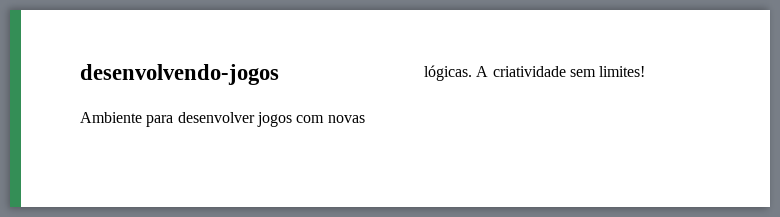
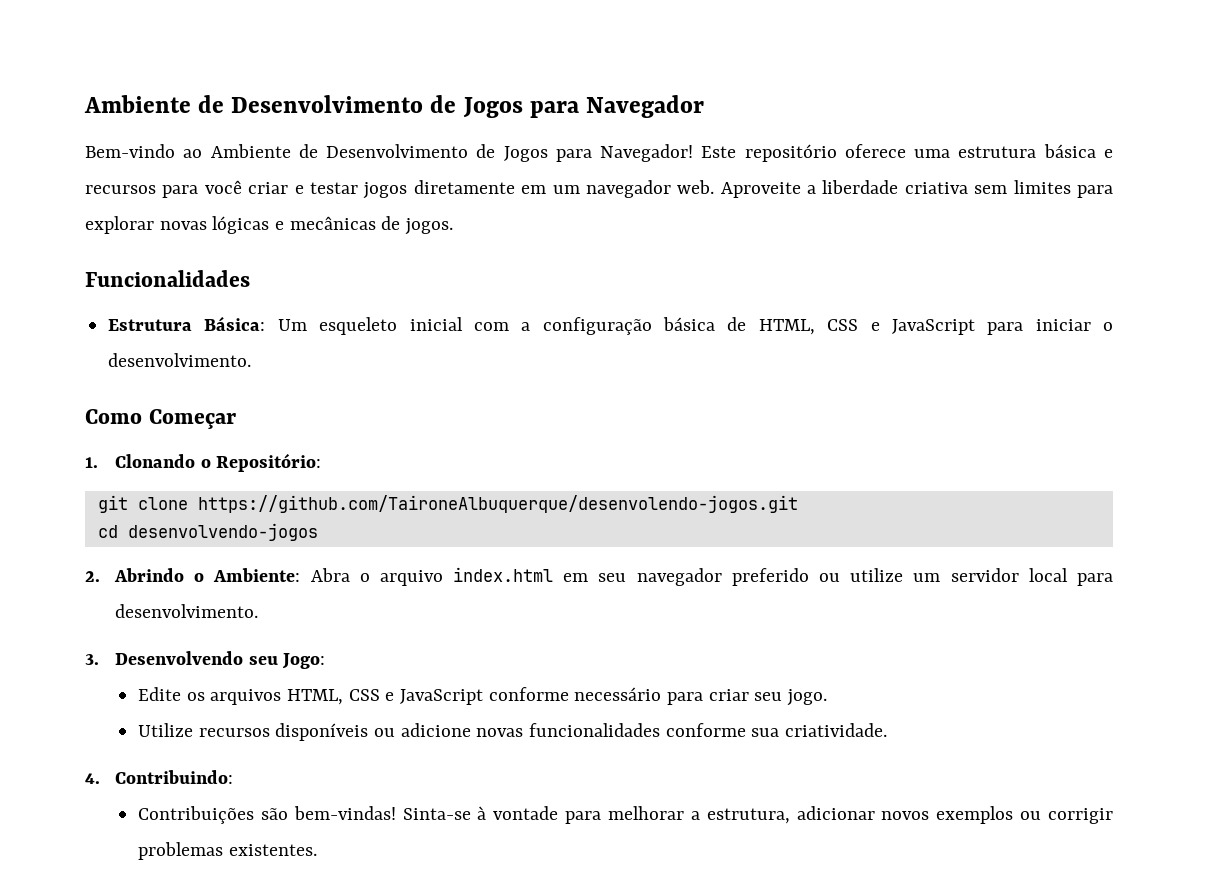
[80,64,279,85] [80,112,365,127] [424,65,646,81] desenvolvendo-jogos // Ambiente para desenvolver jogos com novas lógicas. A criatividade sem limites! -> [84,95,704,118] [85,144,1113,162] [85,180,1114,199] [85,216,454,235] [85,270,250,287] [108,316,1113,335] [108,353,252,367] [85,409,236,429] [85,453,322,472] [97,495,798,513] [97,523,318,541] [85,567,1113,586] [114,604,258,618] [85,651,326,669] [138,687,828,706] [138,723,888,741] [85,770,233,784] [138,806,1113,824] [138,842,317,860] Ambiente de Desenvolvimento de Jogos para Navegador // Bem-vindo ao Ambiente de Desenvolvimento de Jogos para Navegador! Este repositório oferece uma estrutura básica e recursos para você criar e testar jogos diretamente em um navegador web. Aproveite a liberdade criativa sem limites para explorar novas lógicas e mecânicas de jogos. // Funcionalidades // Estrutura Básica: Um esqueleto inicial com a configuração básica de HTML, CSS e JavaScript para iniciar o desenvolvimento. // Como Começar // 1. Clonando o Repositório: // git clone https://github.com/TaironeAlbuquerque/desenvolendo-jogos.git // cd desenvolvendo-jogos // 2. Abrindo o Ambiente: Abra o arquivo index.html em seu navegador preferido ou utilize um servidor local para desenvolvimento. // 3. Desenvolvendo seu Jogo: // Edite os arquivos HTML, CSS e JavaScript conforme necessário para criar seu jogo. // Utilize recursos disponíveis ou adicione novas funcionalidades conforme sua criatividade. // 4. Contribuindo: // Contribuições são bem-vindas! Sinta-se à vontade para melhorar a estrutura, adicionar novos exemplos ou corrigir problemas existentes.

